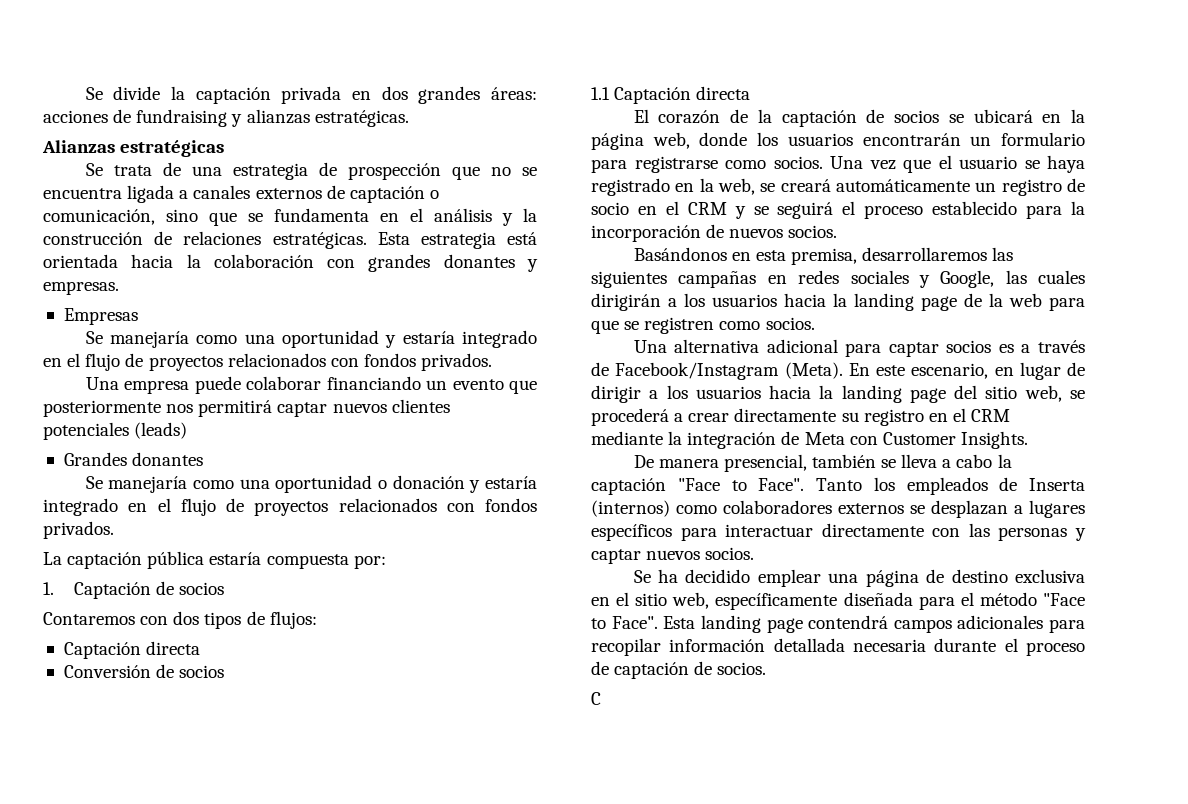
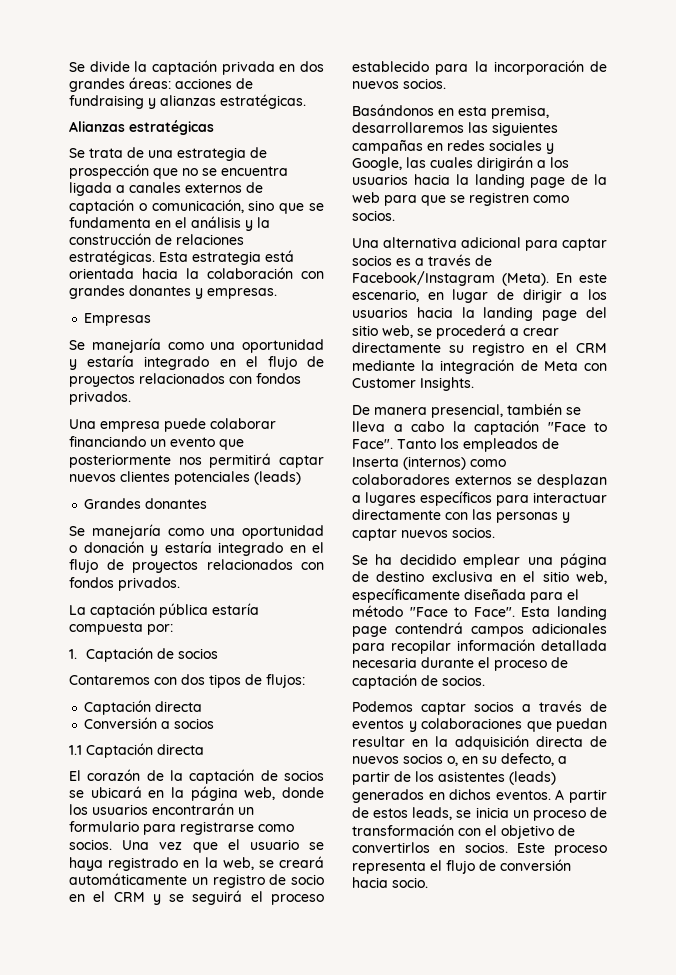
[156,664,175,678] de -> [161,721,171,729] a
[591,692,601,705] C -> [352,700,607,715] [352,718,607,732] [352,735,607,750] [352,753,567,766] [352,771,556,785] [352,789,607,803] [352,807,607,821] [352,824,575,839] [352,842,607,856] [352,859,571,874] [352,877,428,888] Podemos captar socios a través de eventos y colaboraciones que puedan resultar en la adquisición directa de nuevos socios o, en su defecto, a partir de los asistentes (leads) generados en dichos eventos. A partir de estos leads, se inicia un proceso de transformación con el objetivo de convertirlos en socios. Este proceso representa el flujo de conversión hacia socio.

